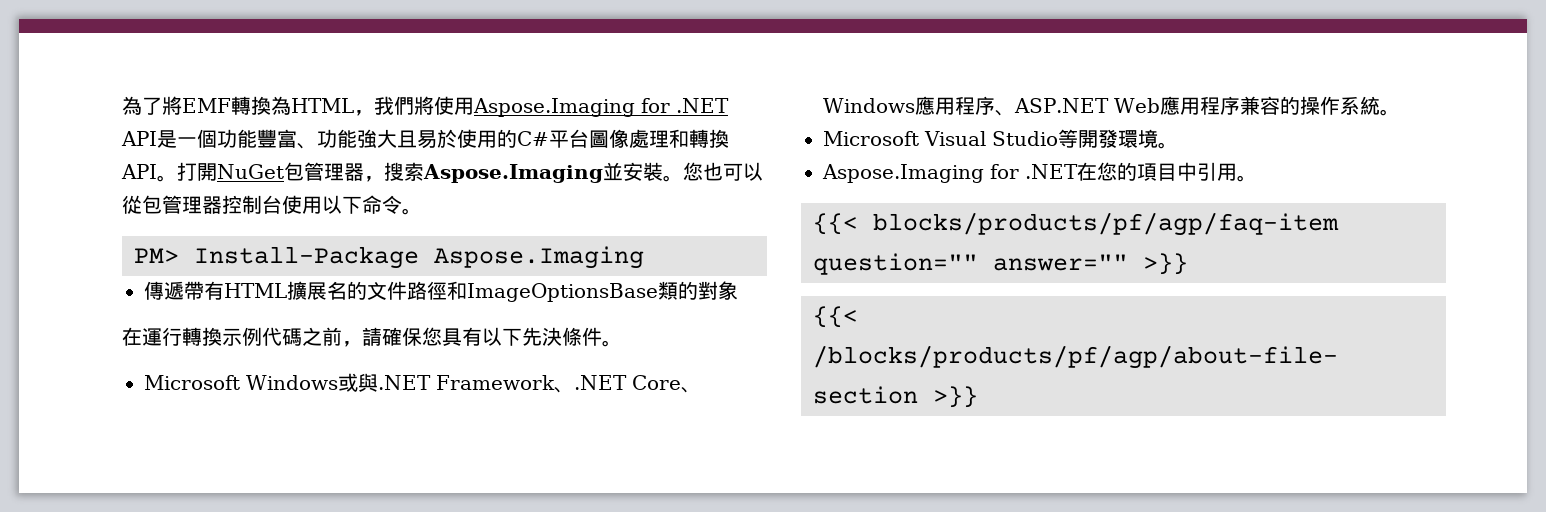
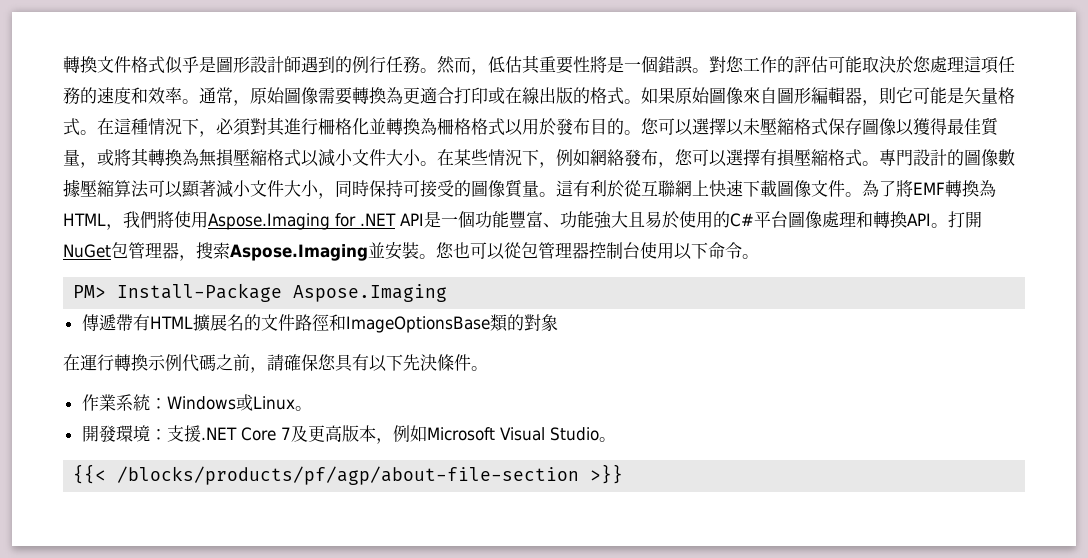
(122, 105) none -> [63,55,1015,75] [63,87,1015,106] [63,117,999,137] [63,148,1015,168] [63,179,862,199] 轉換文件格式似乎是圖形設計師遇到的例行任務。然而，低估其重要性將是一個錯誤。對您工作的評估可能取決於您處理這項任務的速度和效率。通常，原始圖像需要轉換為更適合打印或在線出版的格式。如果原始圖像來自圖形編輯器，則它可能是矢量格式。在這種情況下，必須對其進行柵格化並轉換為柵格格式以用於發布目的。您可以選擇以未壓縮格式保存圖像以獲得最佳質量，或將其轉換為無損壓縮格式以減小文件大小。在某些情況下，例如網絡發布，您可以選擇有損壓縮格式。專門設計的圖像數據壓縮算法可以顯著減小文件大小，同時保持可接受的圖像質量。這有利於從互聯網上快速下載圖像文件。
[144,373,701,393] [823,96,1400,116] [823,129,1178,149] [822,162,1257,183] [813,212,1339,236] [813,253,1188,275] Microsoft Windows或與.NET Framework、.NET Core、Windows應用程序、ASP.NET Web應用程序兼容的操作系統。 // Microsoft Visual Studio等開發環境。 // Aspose.Imaging for .NET在您的項目中引用。 // {{< blocks/products/pf/agp/faq-item question="" answer="" >}} -> [81,394,312,411] [81,425,616,444] 作業系統：Windows或Linux。 // 開發環境：支援.NET Core 7及更高版本，例如Microsoft Visual Studio。

